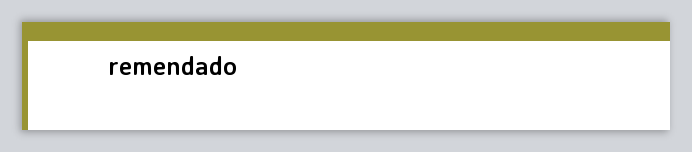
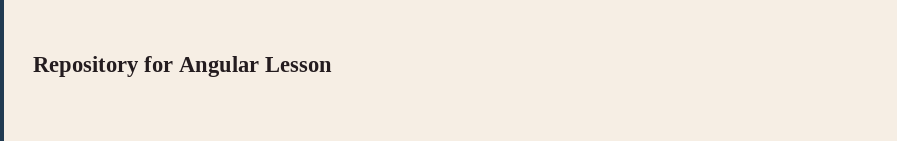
[108,56,237,75] remendado -> [33,56,333,77] Repository for Angular Lesson

